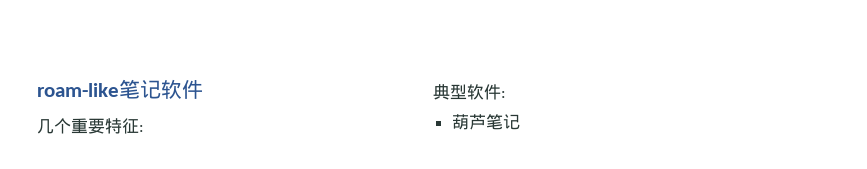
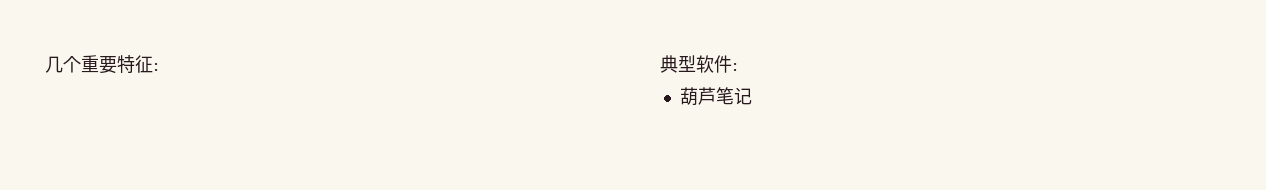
[37,79,203,99] roam-like笔记软件 // -> (45, 64) none

